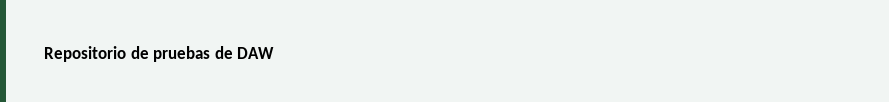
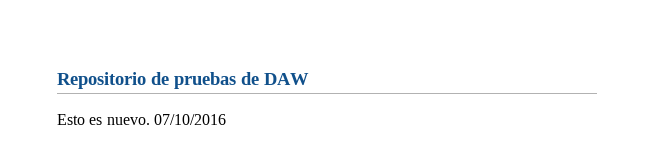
(275, 53) none -> [57,114,226,125] // Esto es nuevo. 07/10/2016

